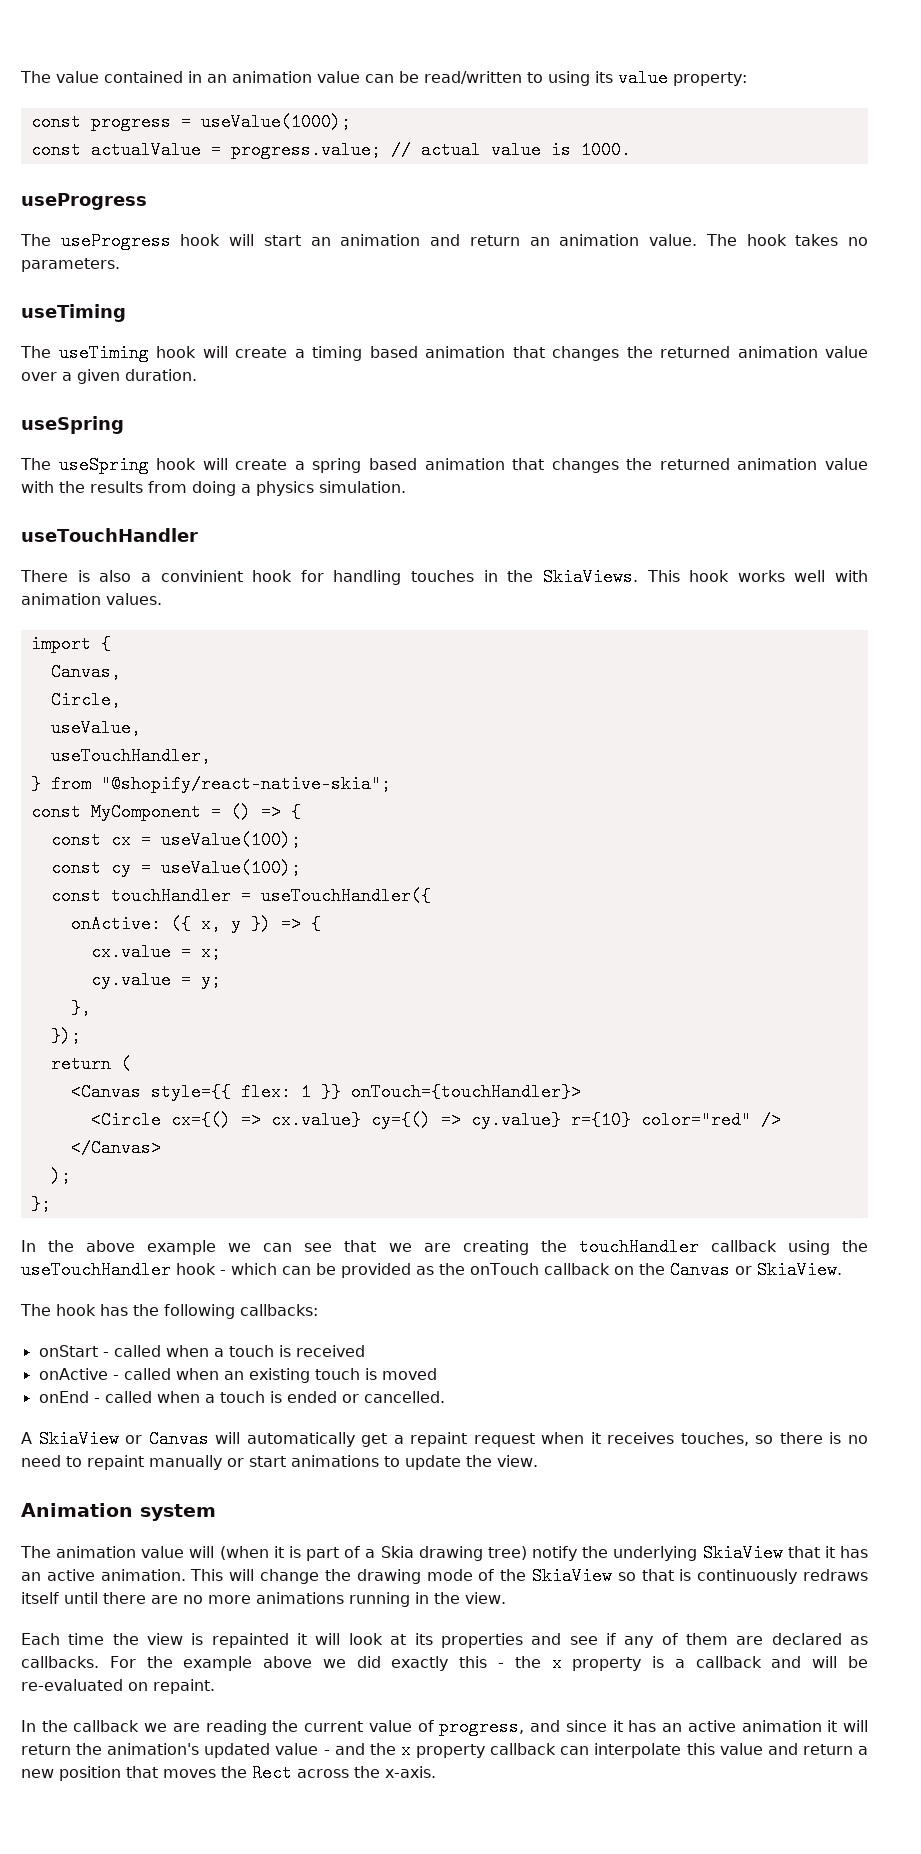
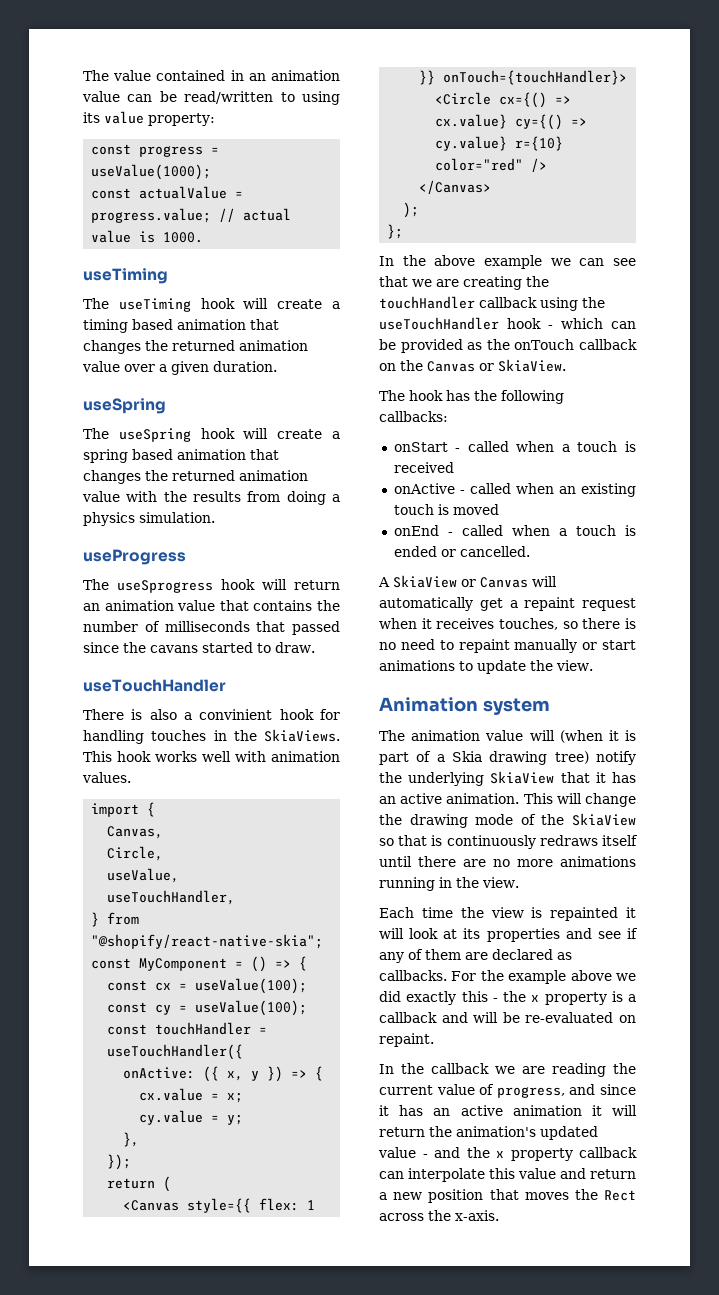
[21,193,147,210] [20,232,869,250] [21,258,120,272] // useProgress // The useProgress hook will start an animation and return an animation value. The hook takes no parameters. -> (204, 237) none
(406, 487) none -> [83,549,186,565] [83,579,340,593] [83,600,340,611] [83,621,340,635] [83,642,315,653] // useProgress // The useSprogress hook will return an animation value that contains the number of milliseconds that passed since the cavans started to draw.

